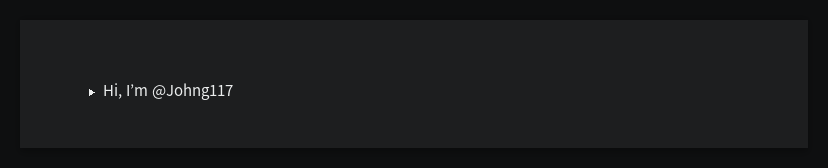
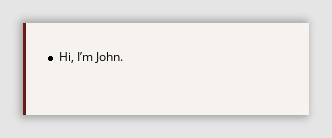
[151,83,233,100] @Johng117 -> [94,52,123,63] John.

